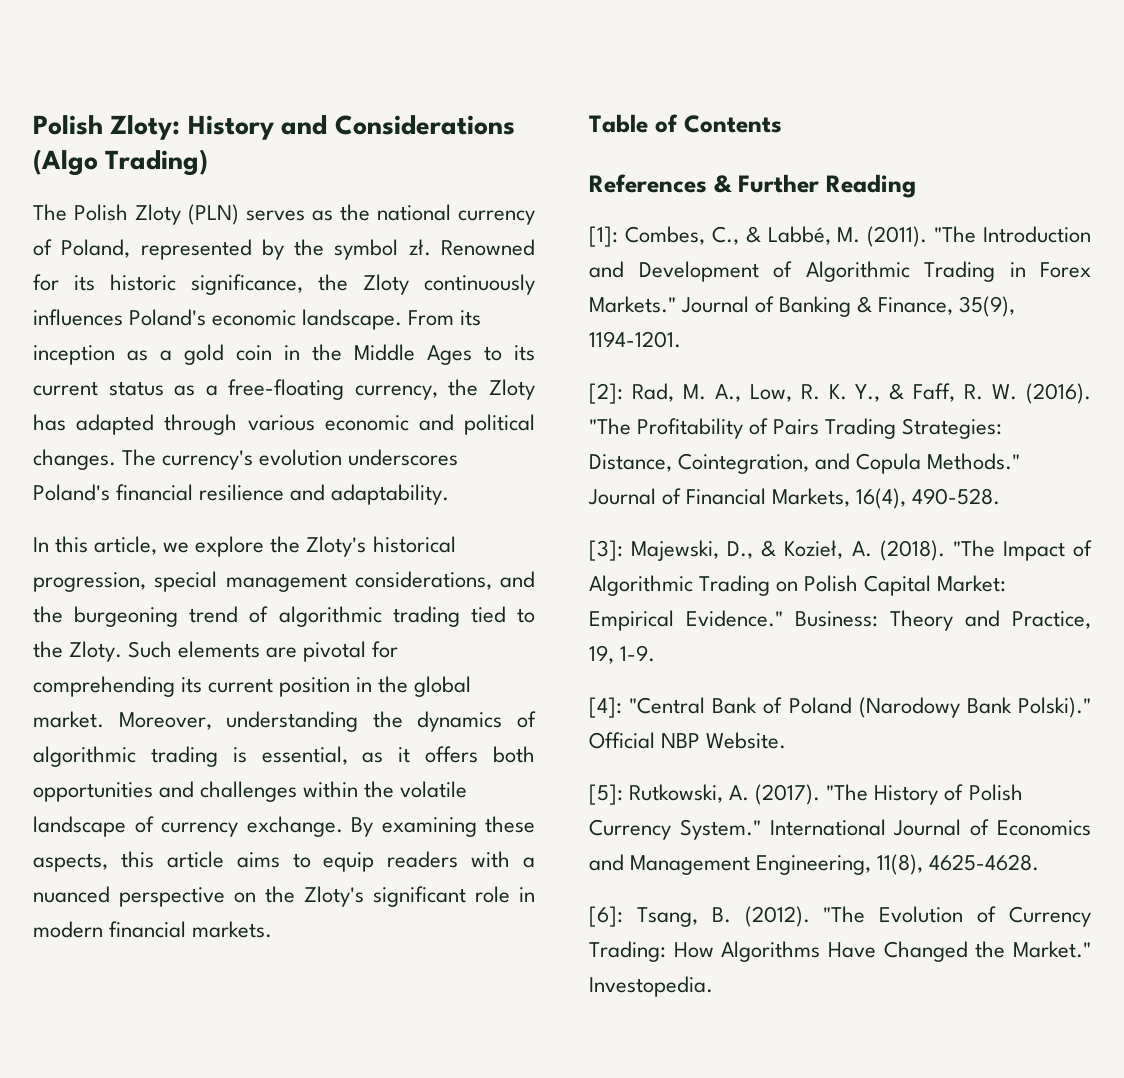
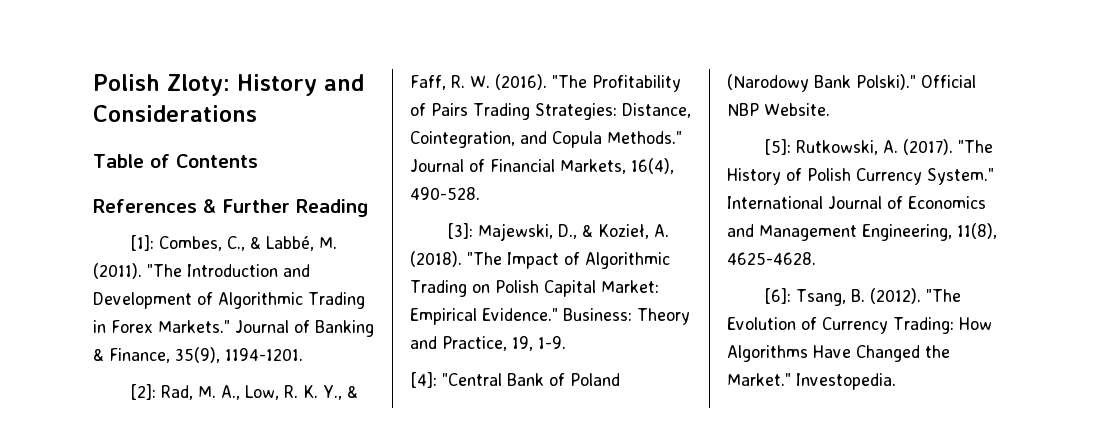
[33,149,209,176] [33,204,535,225] [33,239,535,260] [33,274,535,295] [33,309,482,330] [33,344,535,365] [33,379,535,400] [33,414,535,435] [33,449,459,470] [33,484,450,505] [33,536,456,557] [33,571,535,592] [33,606,535,627] [33,641,399,662] [33,676,472,697] [33,711,536,732] [33,746,535,767] [33,781,468,802] [33,816,535,837] [33,851,535,872] [33,886,535,907] [33,921,273,938] (Algo Trading) // The Polish Zloty (PLN) serves as the national currency of Poland, represented by the symbol zł. Renowned for its historic significance, the Zloty continuously influences Poland's economic landscape. From its inception as a gold coin in the Middle Ages to its current status as a free-floating currency, the Zloty has adapted through various economic and political changes. The currency's evolution underscores Poland's financial resilience and adaptability. // In this article, we explore the Zloty's historical progression, special management considerations, and the burgeoning trend of algorithmic trading tied to the Zloty. Such elements are pivotal for comprehending its current position in the global market. Moreover, understanding the dynamics of algorithmic trading is essential, as it offers both opportunities and challenges within the volatile landscape of currency exchange. By examining these aspects, this article aims to equip readers with a nuanced perspective on the Zloty's significant role in modern financial markets. -> (257, 113) none

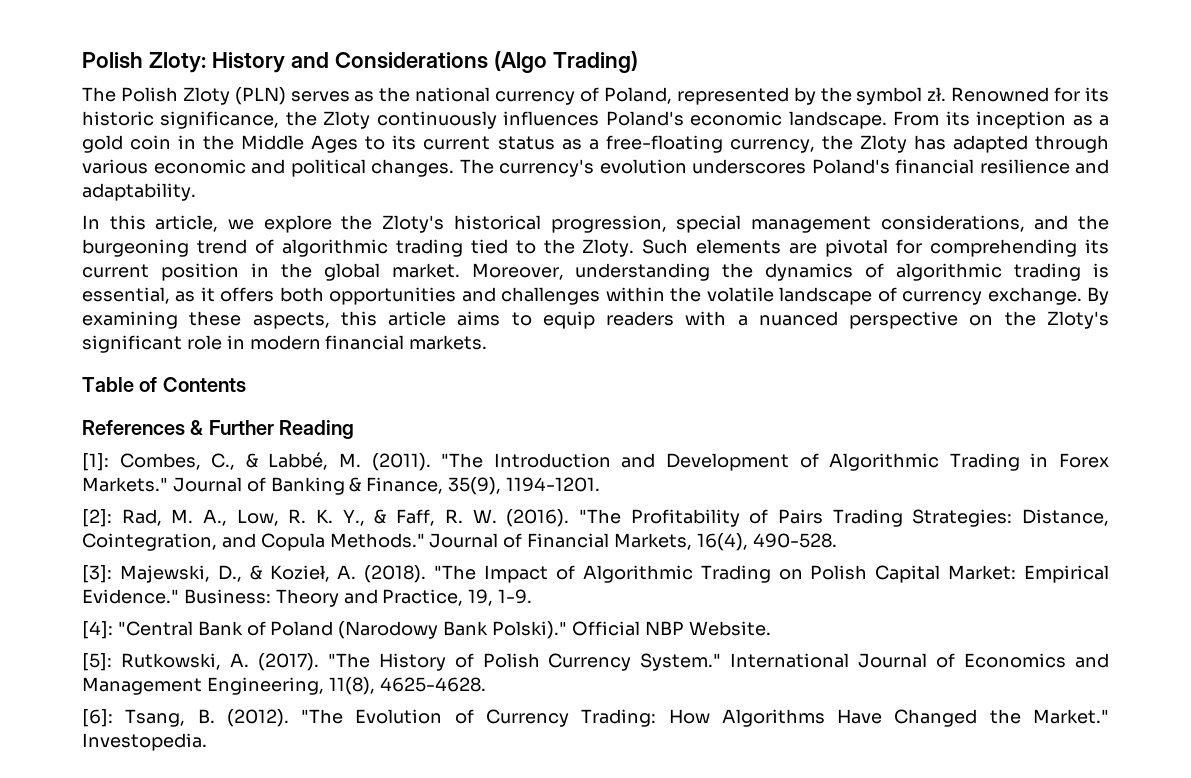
(257, 113) none -> [493,51,638,73] [82,87,1110,105] [82,111,1109,129] [82,135,1109,153] [82,159,1109,177] [82,183,196,201] [82,215,1109,233] [82,239,1109,257] [82,263,1109,281] [82,287,1110,305] [82,311,1109,329] [82,335,488,353] (Algo Trading) // The Polish Zloty (PLN) serves as the national currency of Poland, represented by the symbol zł. Renowned for its historic significance, the Zloty continuously influences Poland's economic landscape. From its inception as a gold coin in the Middle Ages to its current status as a free-floating currency, the Zloty has adapted through various economic and political changes. The currency's evolution underscores Poland's financial resilience and adaptability. // In this article, we explore the Zloty's historical progression, special management considerations, and the burgeoning trend of algorithmic trading tied to the Zloty. Such elements are pivotal for comprehending its current position in the global market. Moreover, understanding the dynamics of algorithmic trading is essential, as it offers both opportunities and challenges within the volatile landscape of currency exchange. By examining these aspects, this article aims to equip readers with a nuanced perspective on the Zloty's significant role in modern financial markets.

